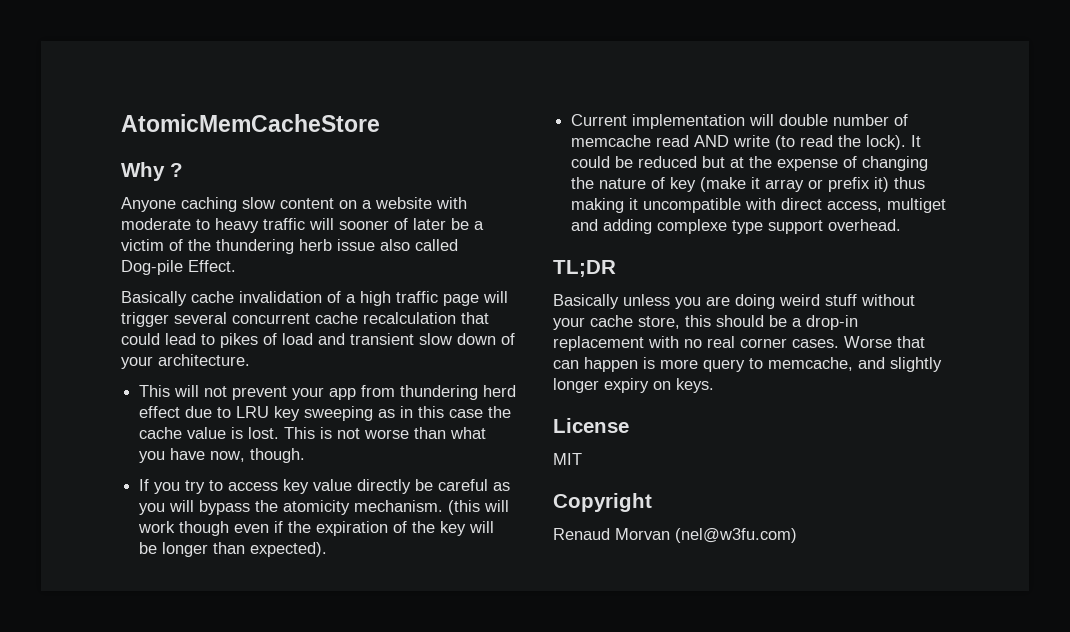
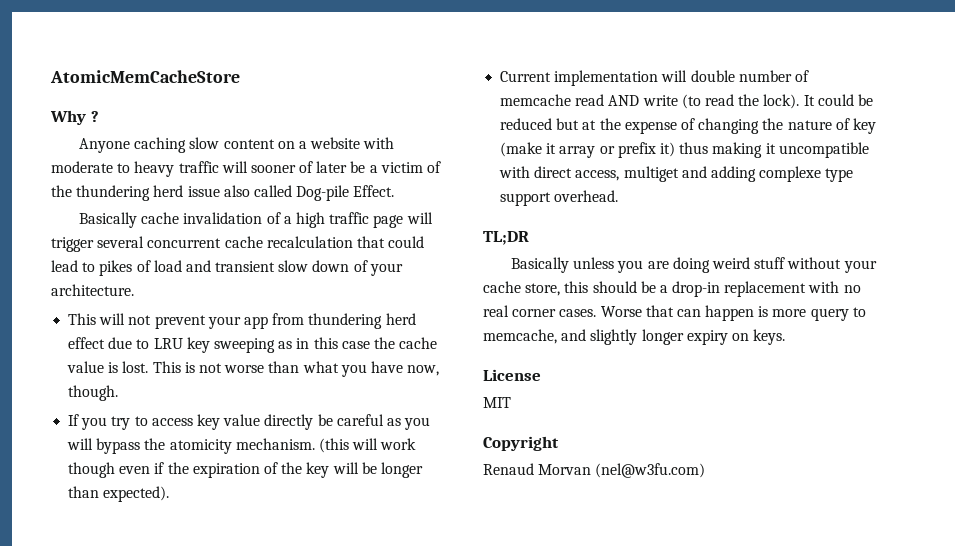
[299,239,332,251] herb -> [153,185,184,197] herd

